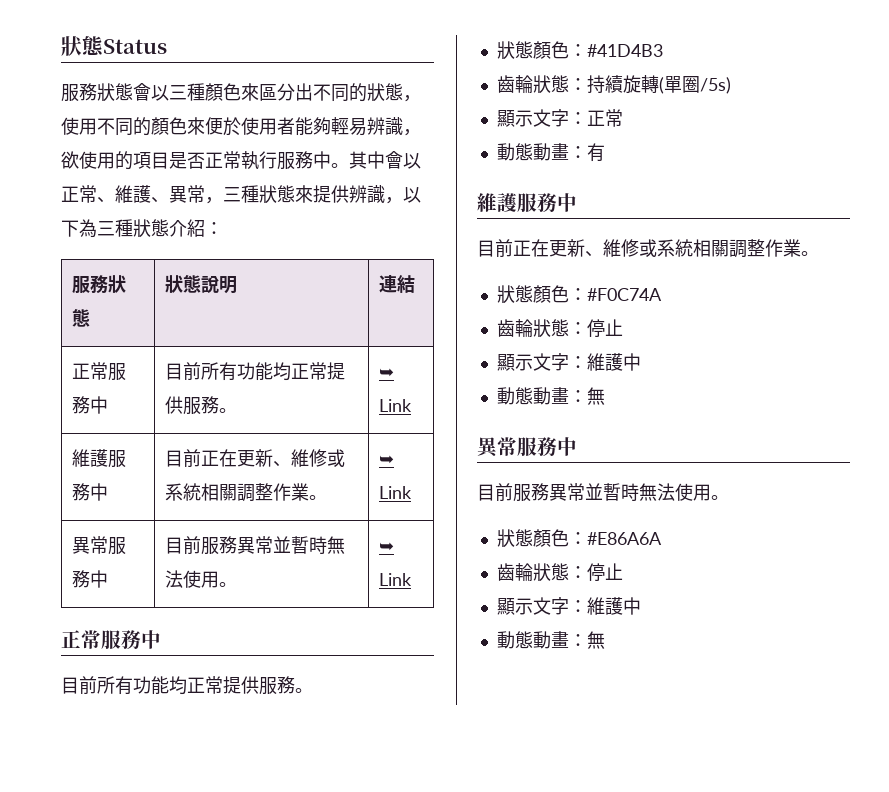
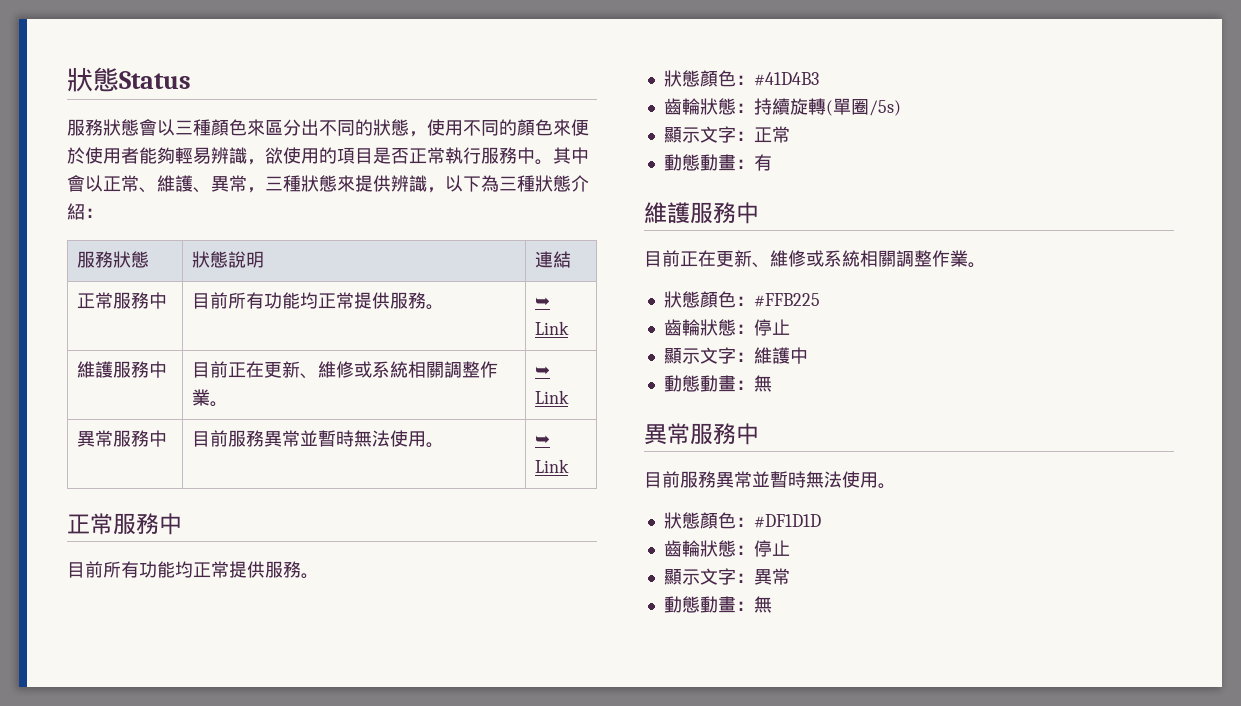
[586,288,662,301] #F0C74A -> [753,293,820,307] #FFB225
[586,532,662,545] [496,563,623,582] [496,597,641,615] #E86A6A // 齒輪狀態：停止 // 顯示文字：維護中 -> [753,514,821,528] [663,540,790,557] [663,568,790,585] #DF1D1D // 齒輪狀態：停止 // 顯示文字：異常

